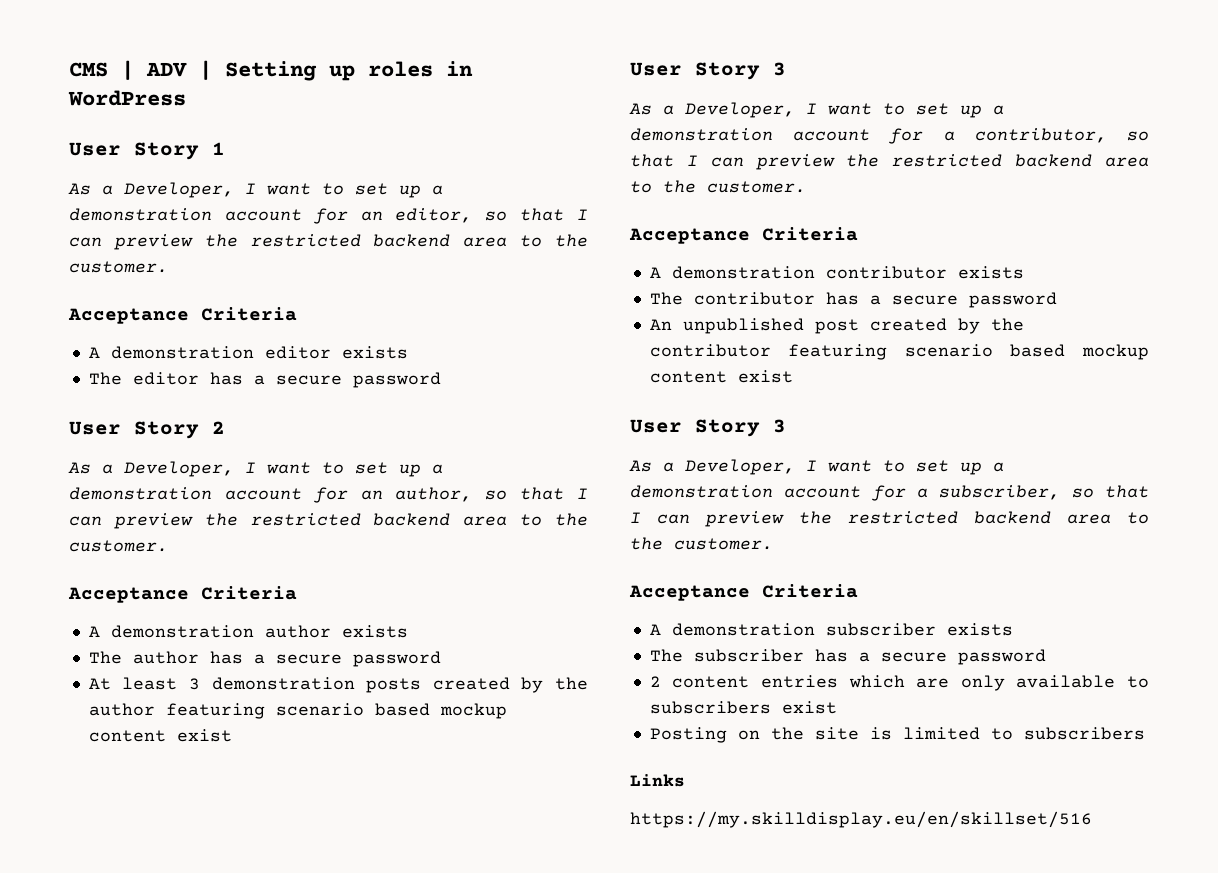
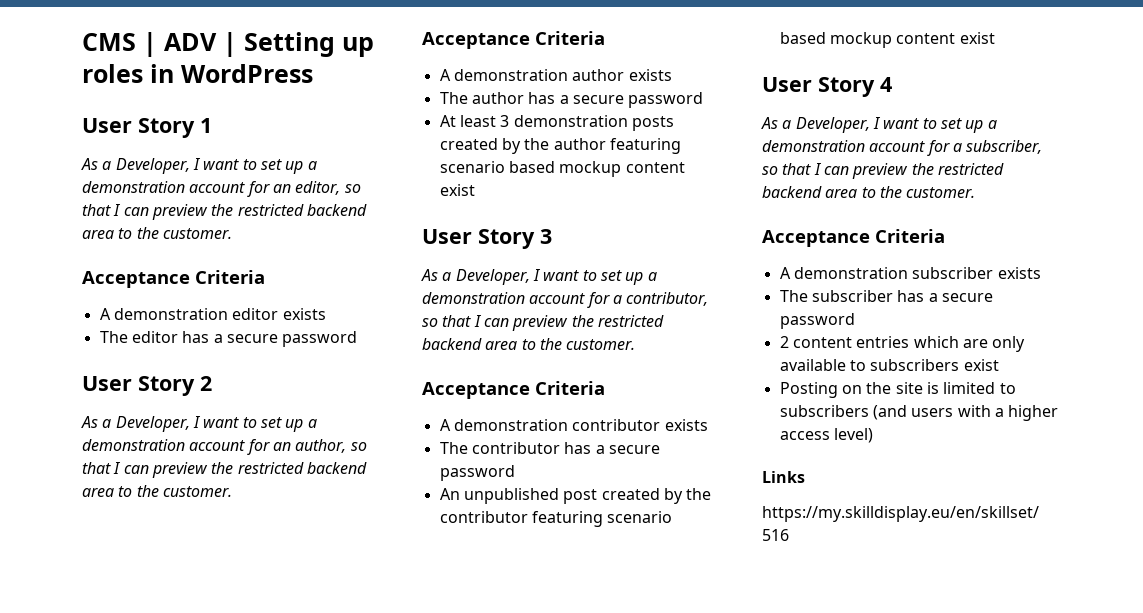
[773,419,786,433] 3 -> [880,77,892,92] 4
(1145, 733) none -> [872,405,1059,421] [779,428,873,443] (and users with a higher access level)

